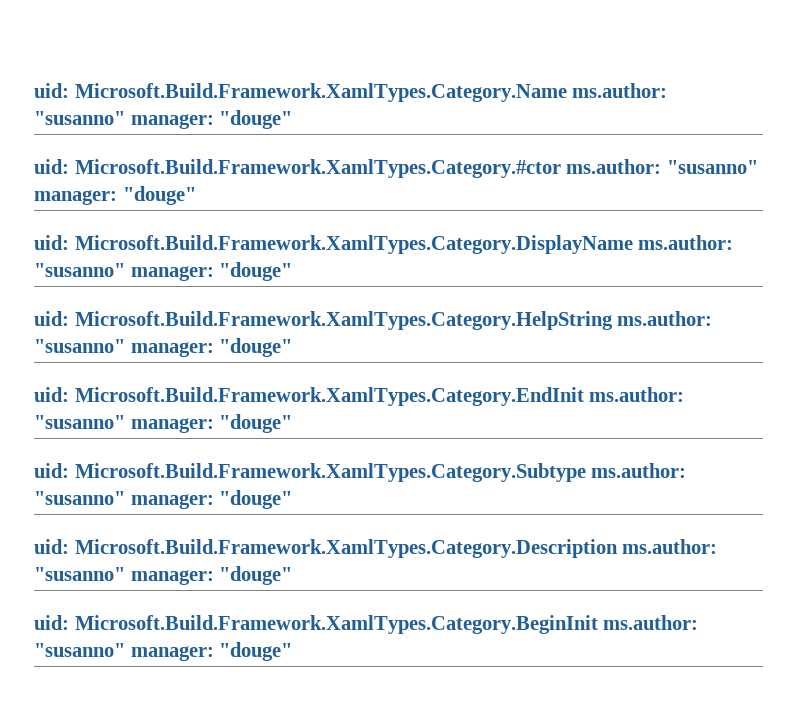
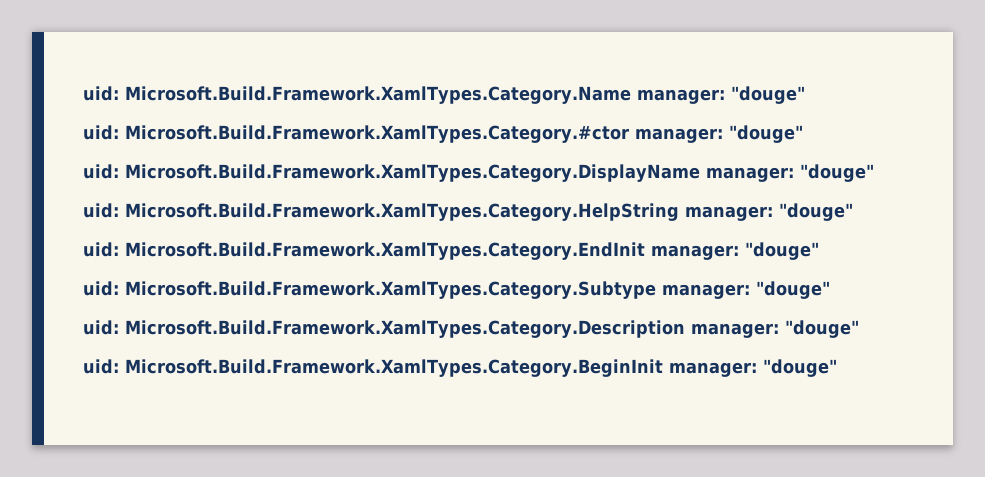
[572,83,668,98] [34,111,125,125] ms.author: "susanno" -> (631, 95) none
[566,159,758,174] ms.author: "susanno" -> (629, 134) none
[638,235,734,250] [34,263,125,277] ms.author: "susanno" -> (700, 173) none
[617,311,713,326] [34,339,125,353] ms.author: "susanno" -> (679, 212) none
[589,387,685,402] [34,415,125,429] ms.author: "susanno" -> (645, 251) none
[591,463,687,478] [34,491,125,505] ms.author: "susanno" -> (656, 290) none
[622,539,718,554] [34,567,125,581] ms.author: "susanno" -> (685, 329) none
[603,615,699,630] [34,643,125,657] ms.author: "susanno" -> (663, 368) none

